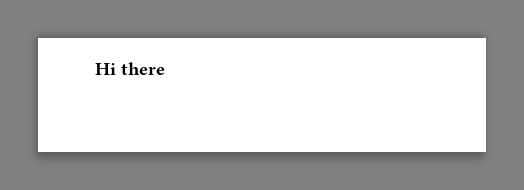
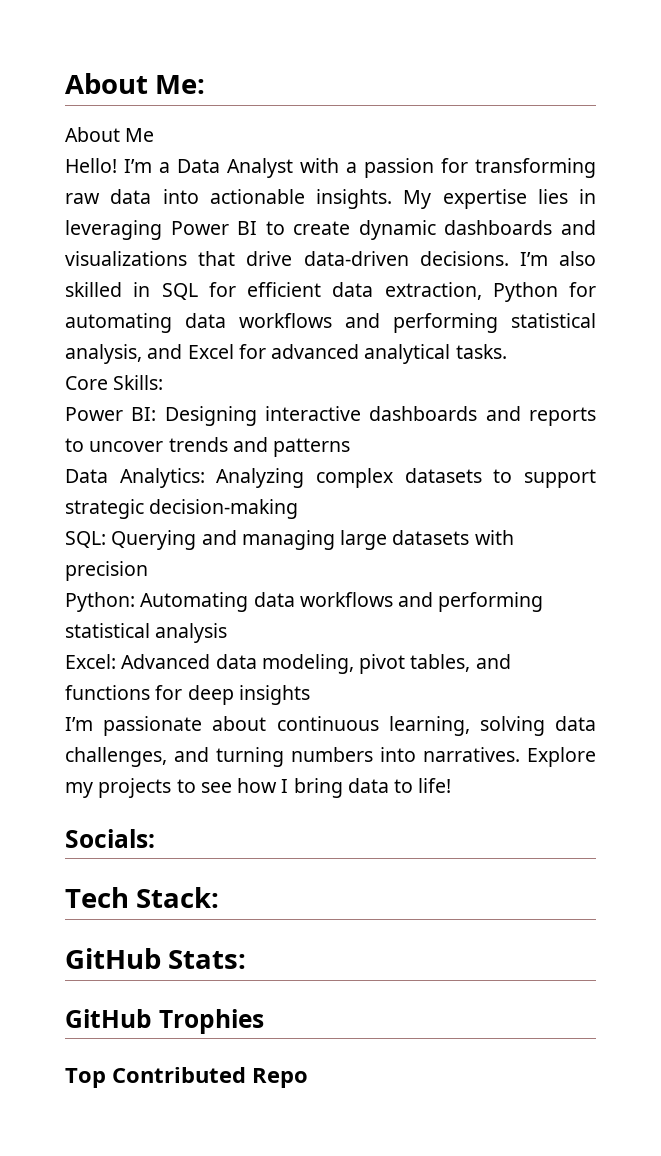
[95,62,165,75] Hi there -> [65,73,206,94] [65,127,155,142] [65,158,596,178] [65,189,596,209] [65,220,596,240] [65,251,596,266] [65,282,596,302] [65,313,596,333] [65,344,507,364] [65,375,164,390] [65,406,596,426] [65,437,351,457] [65,468,596,488] [65,499,299,519] [65,530,514,550] [65,561,148,581] [65,592,544,612] [65,623,228,643] [65,654,511,674] [65,685,310,705] [65,716,596,736] [65,747,596,767] [65,778,452,798] [65,829,155,848] [65,887,220,908] [65,948,247,969] [65,1009,264,1034] [65,1067,308,1088] About Me: // About Me // Hello! I’m a Data Analyst with a passion for transforming raw data into actionable insights. My expertise lies in leveraging Power BI to create dynamic dashboards and visualizations that drive data-driven decisions. I’m also skilled in SQL for efficient data extraction, Python for automating data workflows and performing statistical analysis, and Excel for advanced analytical tasks. // Core Skills: // Power BI: Designing interactive dashboards and reports to uncover trends and patterns // Data Analytics: Analyzing complex datasets to support strategic decision-making // SQL: Querying and managing large datasets with precision // Python: Automating data workflows and performing statistical analysis // Excel: Advanced data modeling, pivot tables, and functions for deep insights // I’m passionate about continuous learning, solving data challenges, and turning numbers into narratives. Explore my projects to see how I bring data to life! // Socials: // Tech Stack: // GitHub Stats: // GitHub Trophies // Top Contributed Repo

